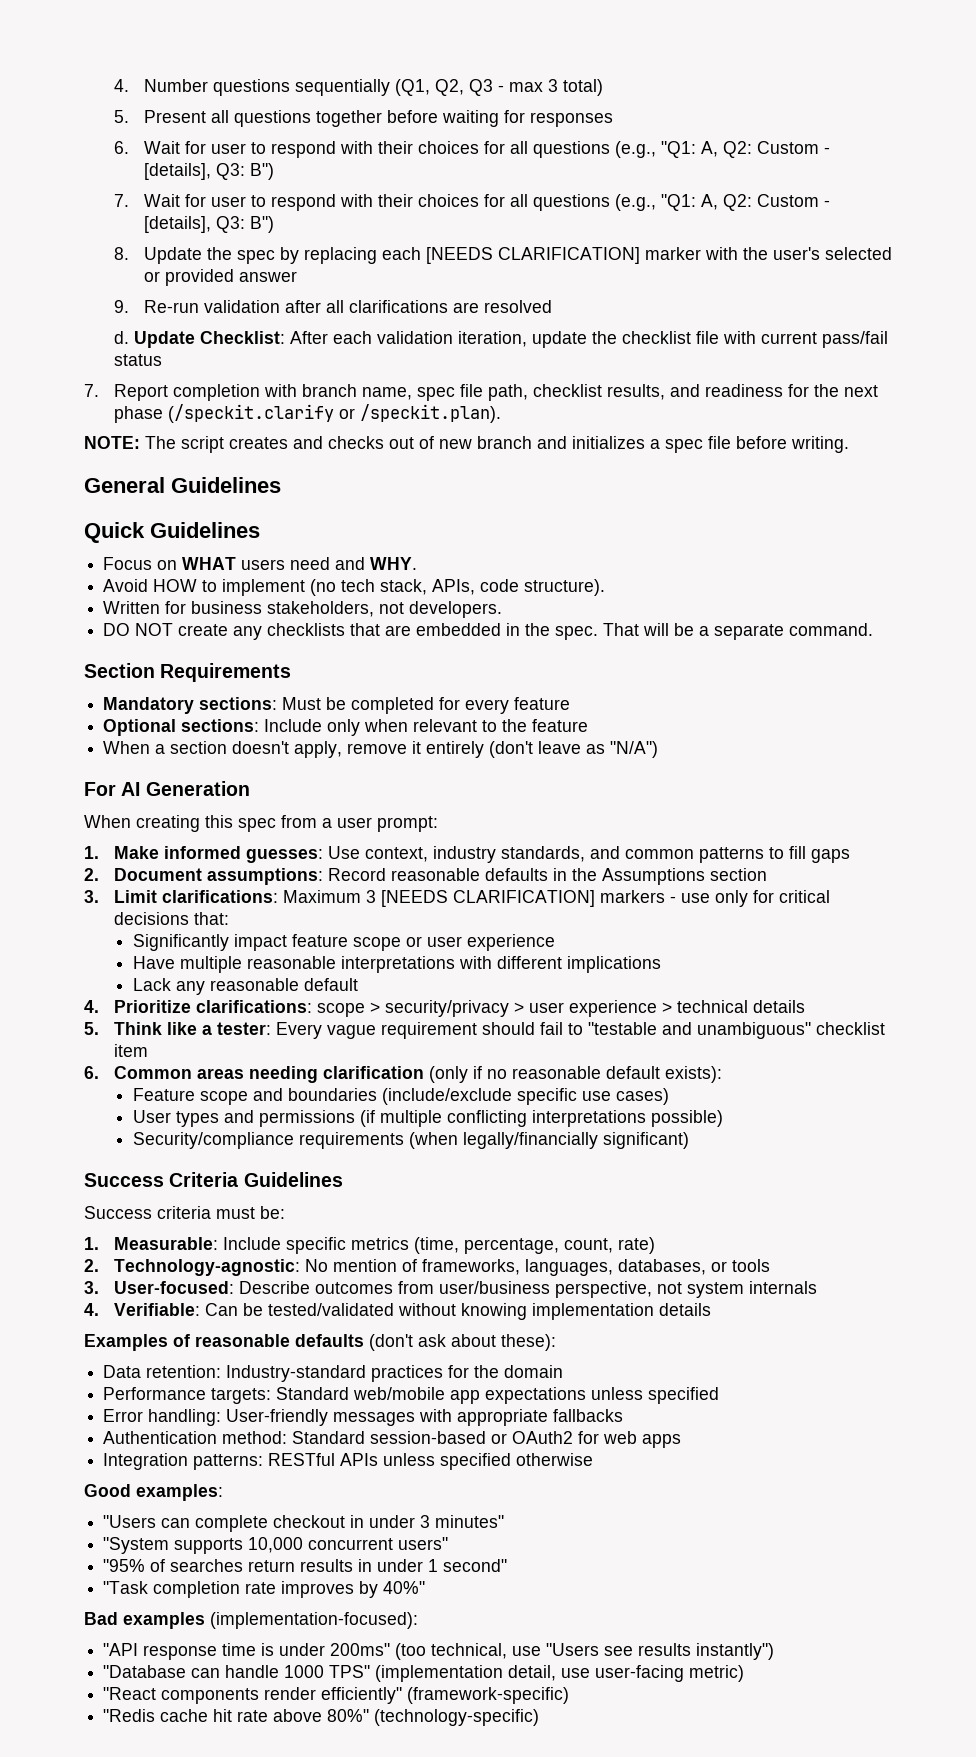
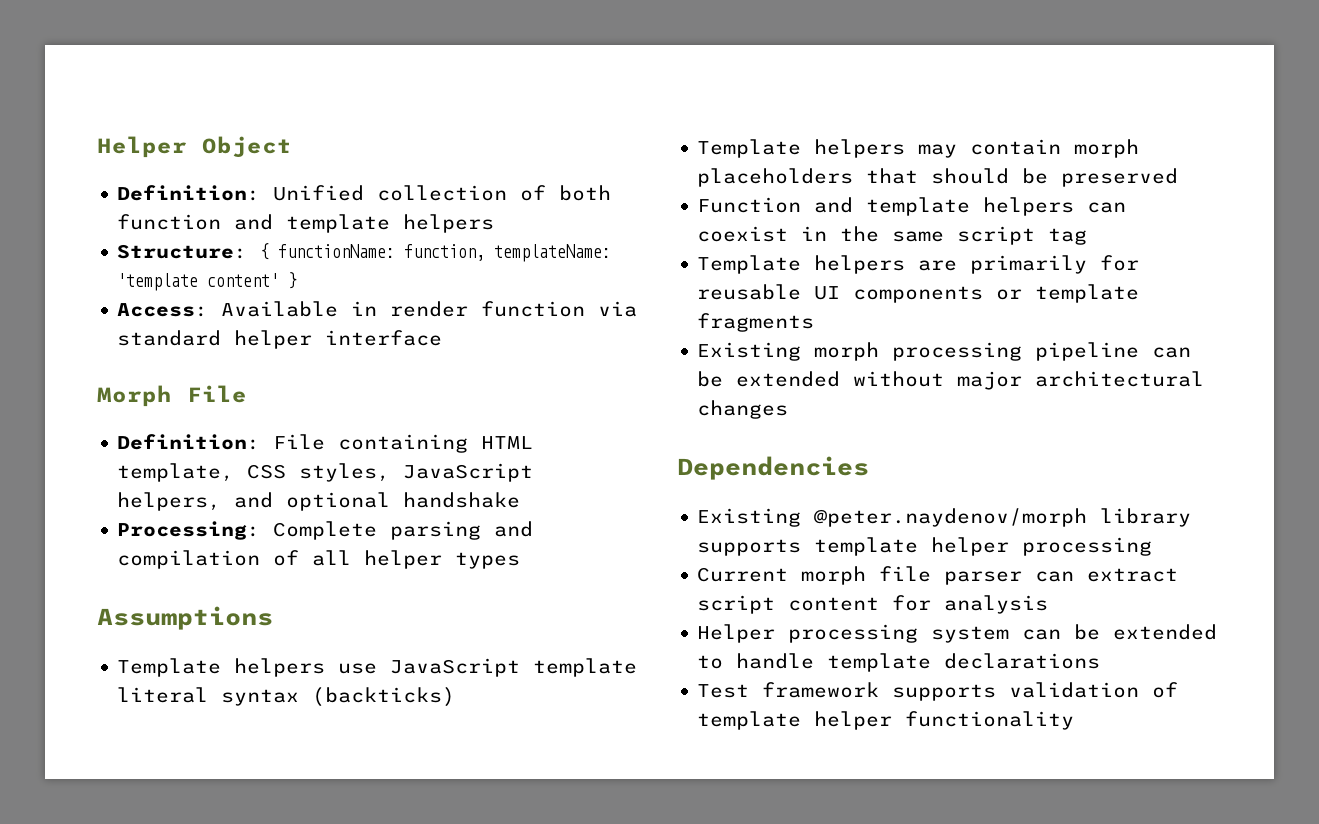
[113,79,603,96] [113,110,613,127] [113,141,830,158] [143,163,274,180] [113,194,830,211] [143,216,274,233] [113,247,892,264] [143,269,297,286] [113,300,552,313] [113,331,888,348] [113,354,162,366] [84,384,878,401] [113,404,501,423] [84,436,849,453] [84,477,281,493] [84,522,260,543] [103,557,418,570] [103,579,606,596] [103,601,503,618] [103,623,874,640] [84,663,292,682] [103,697,571,714] [103,719,589,736] [103,741,659,758] [84,781,250,796] [84,815,438,832] [84,846,850,863] [84,868,767,885] [84,890,830,907] [113,912,229,925] [133,934,556,951] [133,956,662,973] [133,978,359,995] [84,1000,805,1017] [84,1022,885,1039] [113,1044,148,1057] [84,1066,722,1083] [133,1088,670,1105] [133,1110,724,1127] [133,1132,690,1149] [84,1172,343,1187] [84,1206,285,1219] [84,1237,655,1254] [84,1259,770,1276] [84,1281,817,1298] [84,1303,711,1320] [84,1334,556,1351] [103,1365,564,1382] [103,1387,720,1404] [103,1409,624,1426] [103,1431,682,1448] [103,1453,594,1470] [84,1484,223,1501] [103,1515,505,1532] [103,1537,449,1554] [103,1559,508,1572] [103,1581,426,1598] [84,1612,418,1629] [103,1643,775,1660] [103,1665,745,1682] [103,1687,570,1704] [103,1709,540,1726] 4. Number questions sequentially (Q1, Q2, Q3 - max 3 total) // 5. Present all questions together before waiting for responses // 6. Wait for user to respond with their choices for all questions (e.g., "Q1: A, Q2: Custom - [details], Q3: B") // 7. Wait for user to respond with their choices for all questions (e.g., "Q1: A, Q2: Custom - [details], Q3: B") // 8. Update the spec by replacing each [NEEDS CLARIFICATION] marker with the user's selected or provided answer // 9. Re-run validation after all clarifications are resolved // d. Update Checklist: After each validation iteration, update the checklist file with current pass/fail status // 7. Report completion with branch name, spec file path, checklist results, and readiness for the next phase (/speckit.clarify or /speckit.plan). // NOTE: The script creates and checks out of new branch and initializes a spec file before writing. // General Guidelines // Quick Guidelines // Focus on WHAT users need and WHY. // Avoid HOW to implement (no tech stack, APIs, code structure). // Written for business stakeholders, not developers. // DO NOT create any checklists that are embedded in the spec. That will be a separate command. // Section Requirements // Mandatory sections: Must be completed for every feature // Optional sections: Include only when relevant to the feature // When a section doesn't apply, remove it entirely (don't leave as "N/A") // For AI Generation // When creating this spec from a user prompt: // 1. Make informed guesses: Use context, industry standards, and common patterns to fill gaps // 2. Document assumptions: Record reasonable defaults in the Assumptions section // 3. Limit clarifications: Maximum 3 [NEEDS CLARIFICATION] markers - use only for critical decisions that: // Significantly impact feature scope or user experience // Have multiple reasonable interpretations with different implications // Lack any reasonable default // 4. Prioritize clarifications: scope > security/privacy > user experience > technical details // 5. Think like a tester: Every vague requirement should fail to "testable and unambiguous" checklist item // 6. Common areas needing clarification (only if no reasonable default exists): // Feature scope and boundaries (include/exclude specific use cases) // User types and permissions (if multiple conflicting interpretations possible) // Security/compliance requirements (when legally/financially significant) // Success Criteria Guidelines // Success criteria must be: // 1. Measurable: Include specific metrics (time, percentage, count, rate) // 2. Technology-agnostic: No mention of frameworks, languages, databases, or tools // 3. User-focused: Describe outcomes from user/business perspective, not system internals // 4. Verifiable: Can be tested/validated without knowing implementation details // Examples of reasonable defaults (don't ask about these): // Data retention: Industry-standard practices for the domain // Performance targets: Standard web/mobile app expectations unless specified // Error handling: User-friendly messages with appropriate fallbacks // Authentication method: Standard session-based or OAuth2 for web apps // Integration patterns: RESTful APIs unless specified otherwise // Good examples: // "Users can complete checkout in under 3 minutes" // "System supports 10,000 concurrent users" // "95% of searches return results in under 1 second" // "Task completion rate improves by 40%" // Bad examples (implementation-focused): // "API response time is under 200ms" (too technical, use "Users see results instantly") // "Database can handle 1000 TPS" (implementation detail, use user-facing metric) // "React components render efficiently" (framework-specific) // "Redis cache hit rate above 80%" (technology-specific) -> [97,136,292,158] [117,185,612,201] [117,214,495,233] [117,243,612,262] [117,272,298,291] [117,301,638,317] [117,330,443,349] [97,385,247,407] [117,434,534,453] [117,463,534,482] [117,492,521,511] [117,521,534,540] [117,550,521,569] [97,606,273,630] [117,658,638,677] [117,687,456,707] [697,139,1140,158] [697,168,1179,187] [697,197,1127,216] [697,226,1088,245] [697,255,1140,274] [697,284,1140,303] [697,313,815,332] [697,342,1192,361] [697,371,1205,390] [697,400,789,419] [677,456,869,480] [697,508,1192,527] [697,537,1153,556] [697,566,1179,585] [697,595,1049,614] [697,624,1218,643] [697,653,1101,672] [697,682,1179,701] [697,711,1075,730] Helper Object // Definition: Unified collection of both function and template helpers // Structure: { functionName: function, templateName: 'template content' } // Access: Available in render function via standard helper interface // Morph File // Definition: File containing HTML template, CSS styles, JavaScript helpers, and optional handshake // Processing: Complete parsing and compilation of all helper types // Assumptions // Template helpers use JavaScript template literal syntax (backticks) // Template helpers may contain morph placeholders that should be preserved // Function and template helpers can coexist in the same script tag // Template helpers are primarily for reusable UI components or template fragments // Existing morph processing pipeline can be extended without major architectural changes // Dependencies // Existing @peter.naydenov/morph library supports template helper processing // Current morph file parser can extract script content for analysis // Helper processing system can be extended to handle template declarations // Test framework supports validation of template helper functionality

